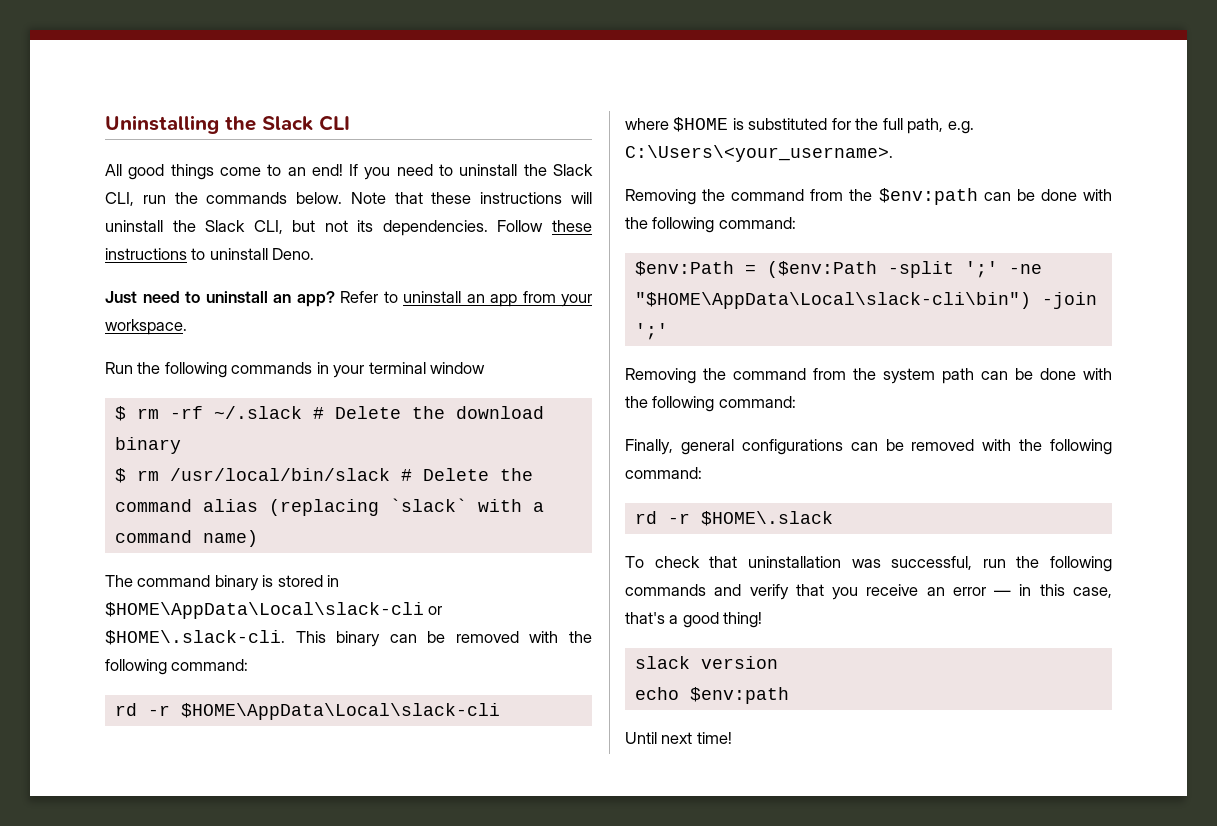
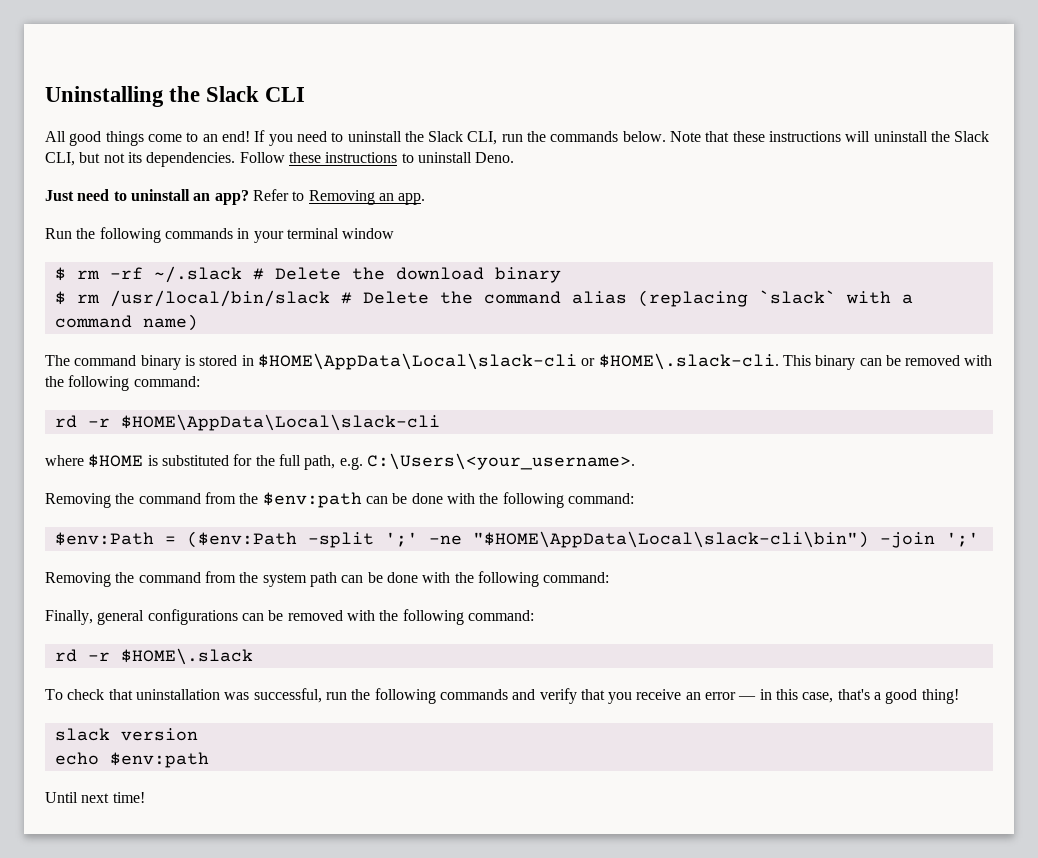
[403,291,592,307] [105,319,187,335] uninstall an app from your workspace. -> [308,190,426,205] Removing an app.

